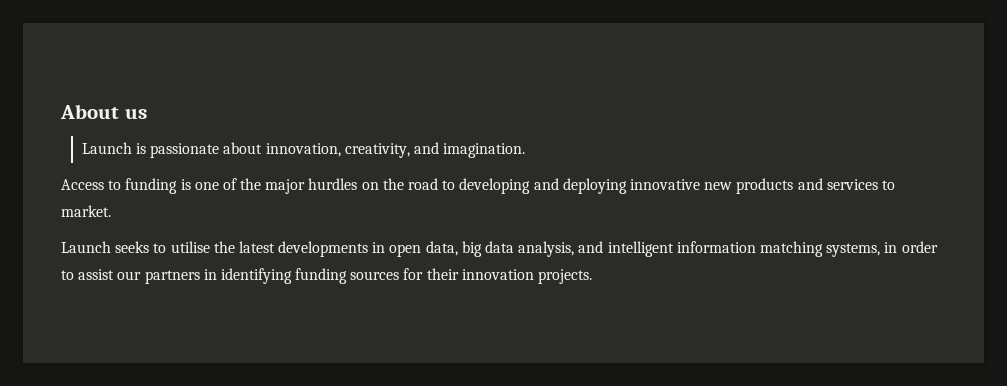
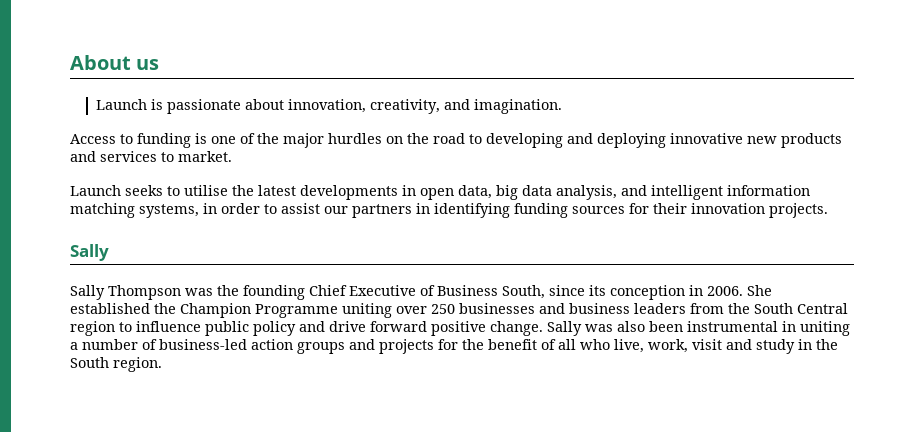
(593, 276) none -> [70,244,109,261] [70,285,772,300] [70,303,848,318] [70,321,850,336] [70,339,838,354] [70,357,162,372] // Sally // Sally Thompson was the founding Chief Executive of Business South, since its conception in 2006. She established the Champion Programme uniting over 250 businesses and business leaders from the South Central region to influence public policy and drive forward positive change. Sally was also been instrumental in uniting a number of business-led action groups and projects for the benefit of all who live, work, visit and study in the South region.

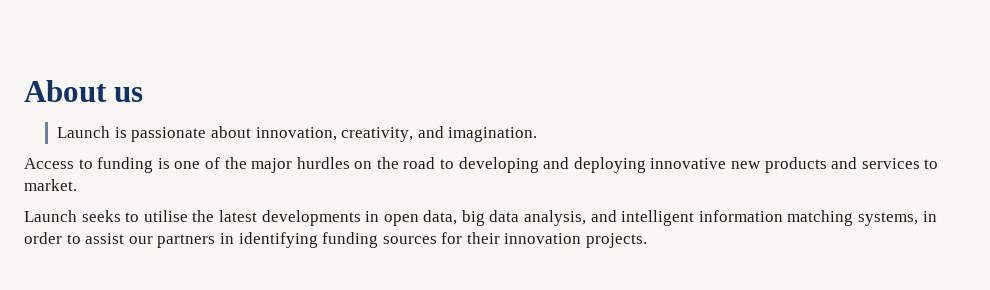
[70,244,109,261] [70,285,772,300] [70,303,848,318] [70,321,850,336] [70,339,838,354] [70,357,162,372] // Sally // Sally Thompson was the founding Chief Executive of Business South, since its conception in 2006. She established the Champion Programme uniting over 250 businesses and business leaders from the South Central region to influence public policy and drive forward positive change. Sally was also been instrumental in uniting a number of business-led action groups and projects for the benefit of all who live, work, visit and study in the South region. -> (648, 240) none

